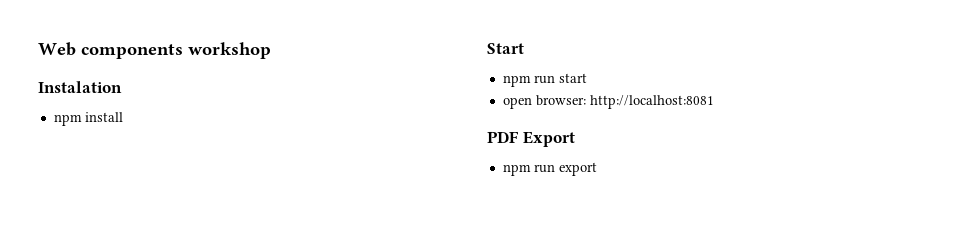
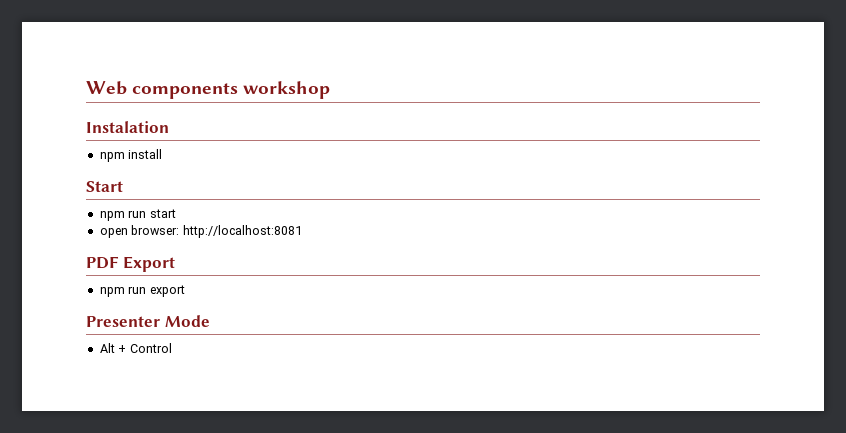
(597, 169) none -> [86,315,210,327] [99,343,172,353] // Presenter Mode // Alt + Control

